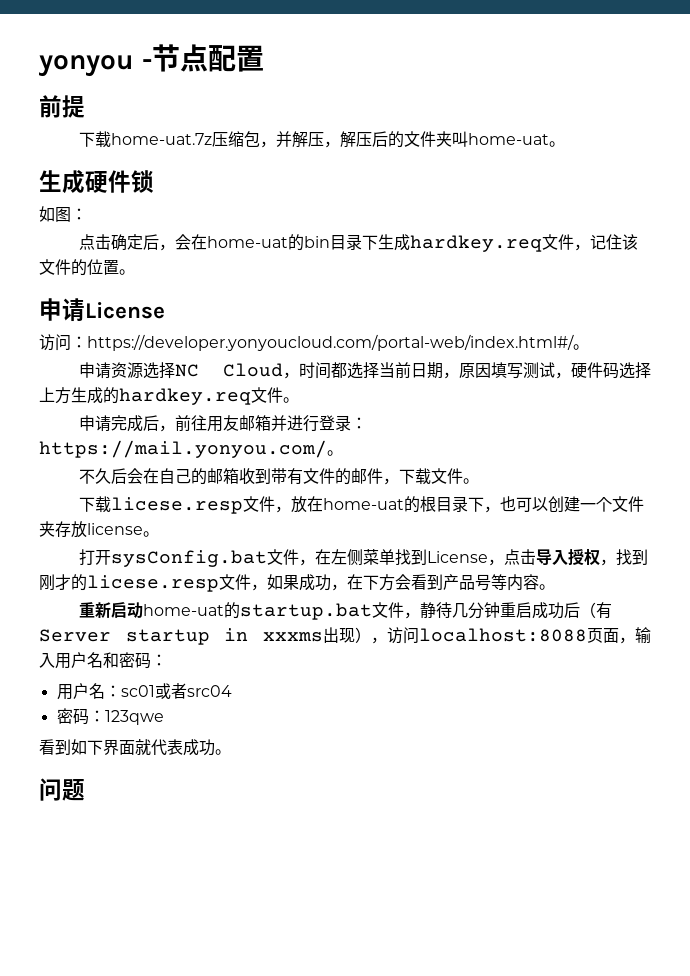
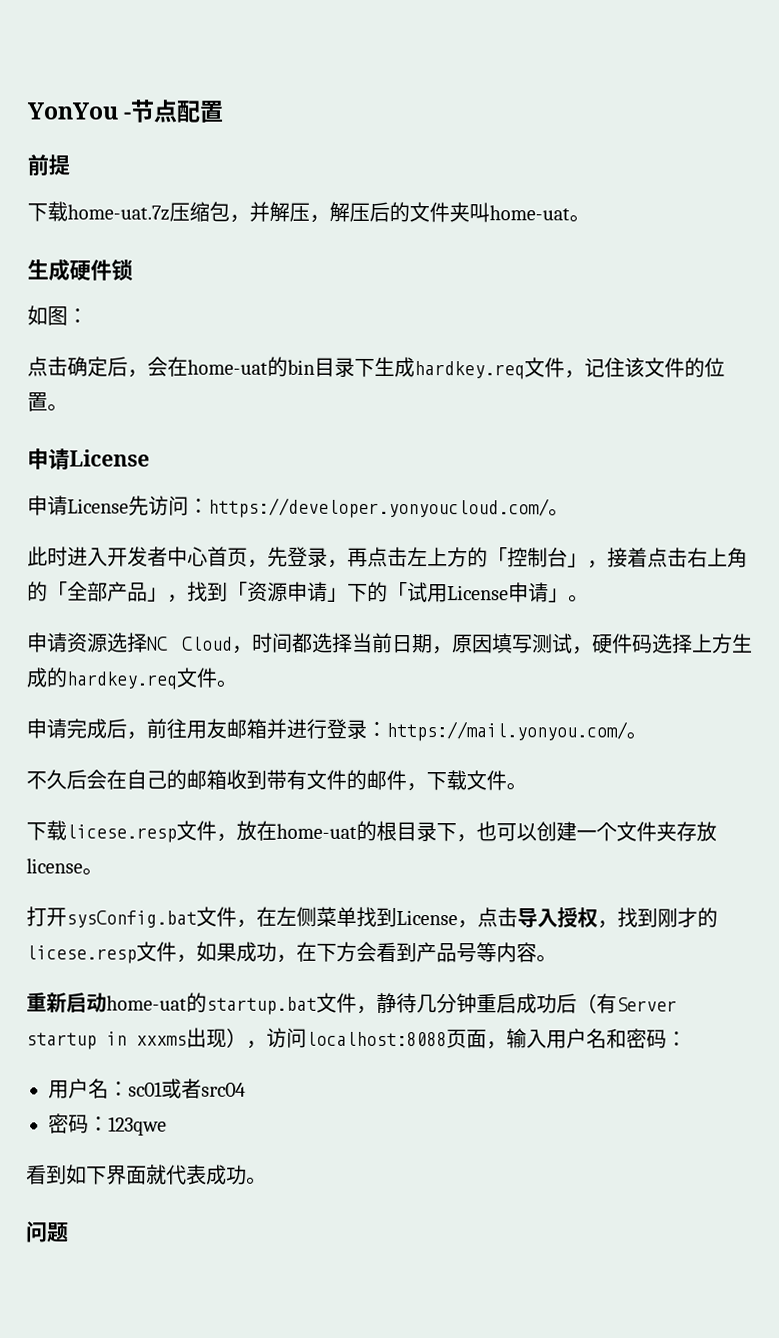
[39,55,134,77] yonyou -> [27,102,118,120] YonYou
[39,334,574,351] 访问：https://developer.yonyoucloud.com/portal-web/index.html#/ -> [27,495,569,519] [27,546,748,569] [27,581,569,603] 申请License先访问：https://developer.yonyoucloud.com/。 // 此时进入开发者中心首页，先登录，再点击左上方的「控制台」，接着点击右上角的「全部产品」，找到「资源申请」下的「试用License申请」

